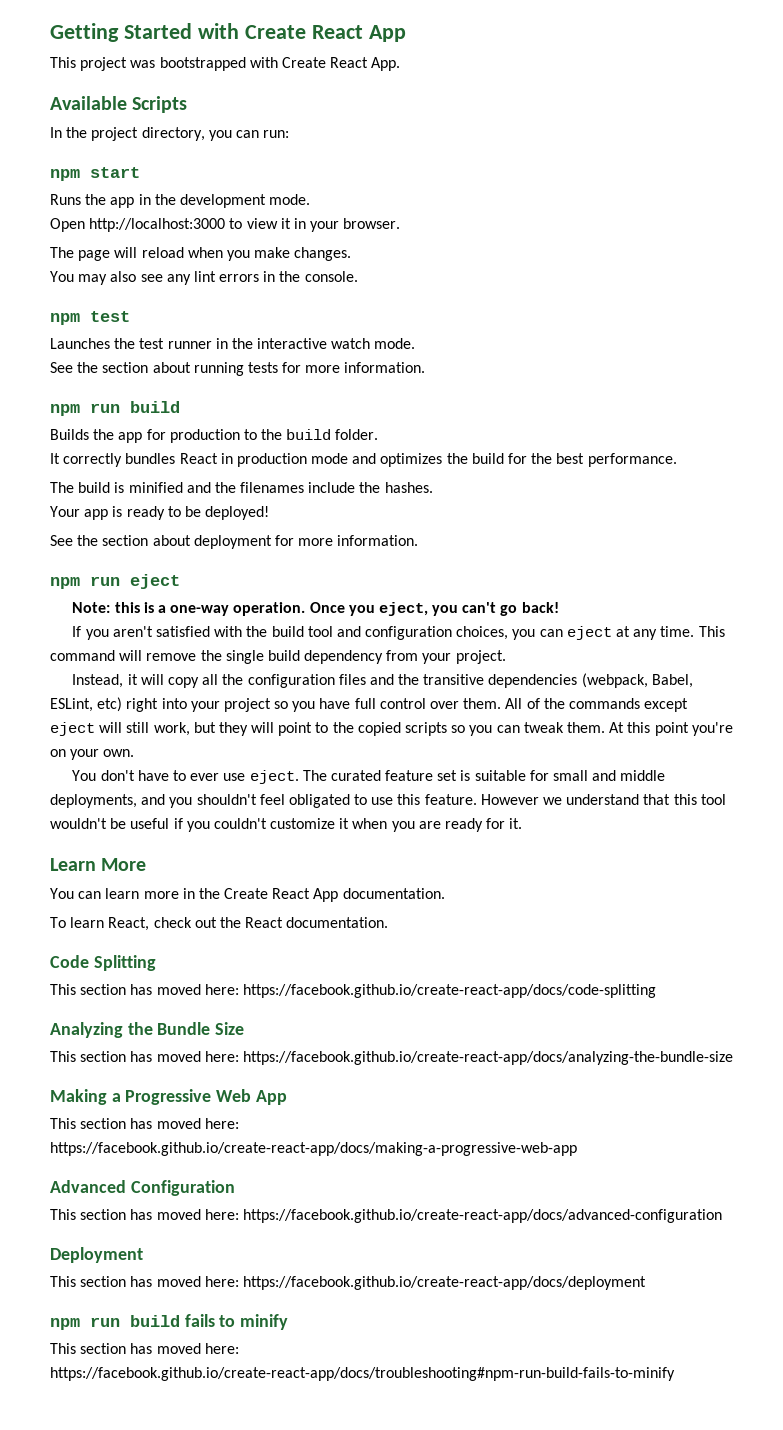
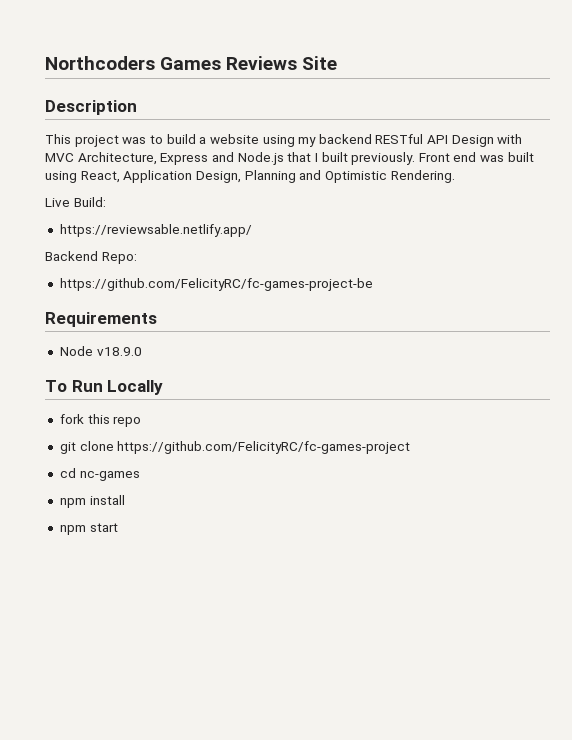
[50,23,406,42] [50,57,401,71] [50,96,188,113] [50,127,290,141] [50,167,140,181] [50,194,311,208] [50,218,401,232] [50,247,352,261] [50,271,358,285] [50,311,130,325] [50,338,416,349] [50,362,426,376] [50,401,180,416] [50,429,379,443] [50,453,677,467] [50,482,433,493] [50,506,270,520] [50,535,419,549] [50,574,180,589] [72,602,559,616] [72,626,725,640] [50,650,506,664] [72,673,693,688] [50,697,689,712] [50,722,733,736] [50,749,135,760] [72,770,666,784] [50,794,726,808] [50,818,523,832] [50,858,147,871] [50,888,445,902] [50,917,389,931] [50,955,156,971] [50,984,656,998] [50,1022,245,1038] [50,1051,733,1065] [50,1089,287,1105] [50,1118,239,1129] [50,1142,577,1156] [50,1180,235,1196] [50,1209,722,1223] [50,1247,143,1263] [50,1276,646,1290] [50,1314,289,1330] [50,1343,239,1354] [50,1367,675,1381] Getting Started with Create React App // This project was bootstrapped with Create React App. // Available Scripts // In the project directory, you can run: // npm start // Runs the app in the development mode. // Open http://localhost:3000 to view it in your browser. // The page will reload when you make changes. // You may also see any lint errors in the console. // npm test // Launches the test runner in the interactive watch mode. // See the section about running tests for more information. // npm run build // Builds the app for production to the build folder. // It correctly bundles React in production mode and optimizes the build for the best performance. // The build is minified and the filenames include the hashes. // Your app is ready to be deployed! // See the section about deployment for more information. // npm run eject // Note: this is a one-way operation. Once you eject, you can't go back! // If you aren't satisfied with the build tool and configuration choices, you can eject at any time. This command will remove the single build dependency from your project. // Instead, it will copy all the configuration files and the transitive dependencies (webpack, Babel, ESLint, etc) right into your project so you have full control over them. All of the commands except eject will still work, but they will point to the copied scripts so you can tweak them. At this point you're on your own. // You don't have to ever use eject. The curated feature set is suitable for small and middle deployments, and you shouldn't feel obligated to use this feature. However we understand that this tool wouldn't be useful if you couldn't customize it when you are ready for it. // Learn More // You can learn more in the Create React App documentation. // To learn React, check out the React documentation. // Code Splitting // This section has moved here: https://facebook.github.io/create-react-app/docs/code-splitting // Analyzing the Bundle Size // This section has moved here: https://facebook.github.io/create-react-app/docs/analyzing-the-bundle-size // Making a Progressive Web App // This section has moved here: https://facebook.github.io/create-react-app/docs/making-a-progressive-web-app // Advanced Configuration // This section has moved here: https://facebook.github.io/create-react-app/docs/advanced-configuration // Deployment // This section has moved here: https://facebook.github.io/create-react-app/docs/deployment // npm run build fails to minify // This section has moved here: https://facebook.github.io/create-react-app/docs/troubleshooting#npm-run-build-fails-to-minify -> [45,56,338,70] [45,100,137,115] [45,134,523,147] [45,152,534,165] [45,170,455,183] [45,197,106,207] [59,224,252,237] [45,251,137,264] [59,278,373,291] [45,312,157,327] [59,346,142,356] [45,380,164,395] [59,414,142,427] [59,441,411,454] [59,468,140,481] [59,495,125,508] [59,523,118,535] Northcoders Games Reviews Site // Description // This project was to build a website using my backend RESTful API Design with MVC Architecture, Express and Node.js that I built previously. Front end was built using React, Application Design, Planning and Optimistic Rendering. // Live Build: // https://reviewsable.netlify.app/ // Backend Repo: // https://github.com/FelicityRC/fc-games-project-be // Requirements // Node v18.9.0 // To Run Locally // fork this repo // git clone https://github.com/FelicityRC/fc-games-project // cd nc-games // npm install // npm start

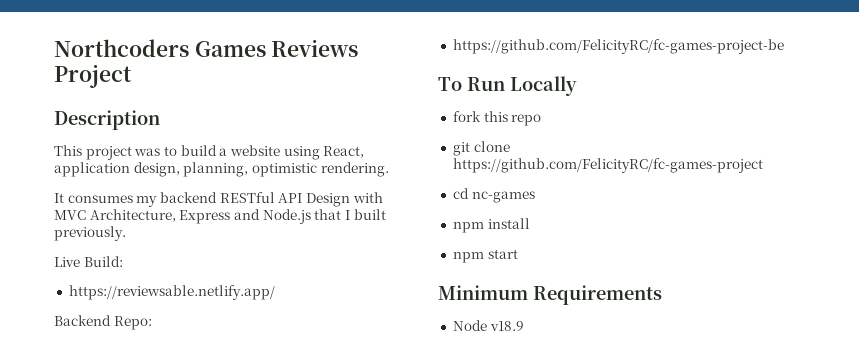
[302,56,338,70] Site -> [54,64,132,88] Project
(295, 141) none -> [323,146,365,158] [54,162,389,177] [54,193,133,203] React, application design, planning, optimistic rendering. // It consumes
[418,152,534,162] [45,170,455,183] Front end was built using React, Application Design, Planning and Optimistic Rendering. -> (126, 233) none
[45,312,157,327] [59,346,142,356] // Requirements // Node v18.9.0 -> (784, 46) none
(118, 527) none -> [438,285,662,305] [452,320,524,331] // Minimum Requirements // Node v18.9

